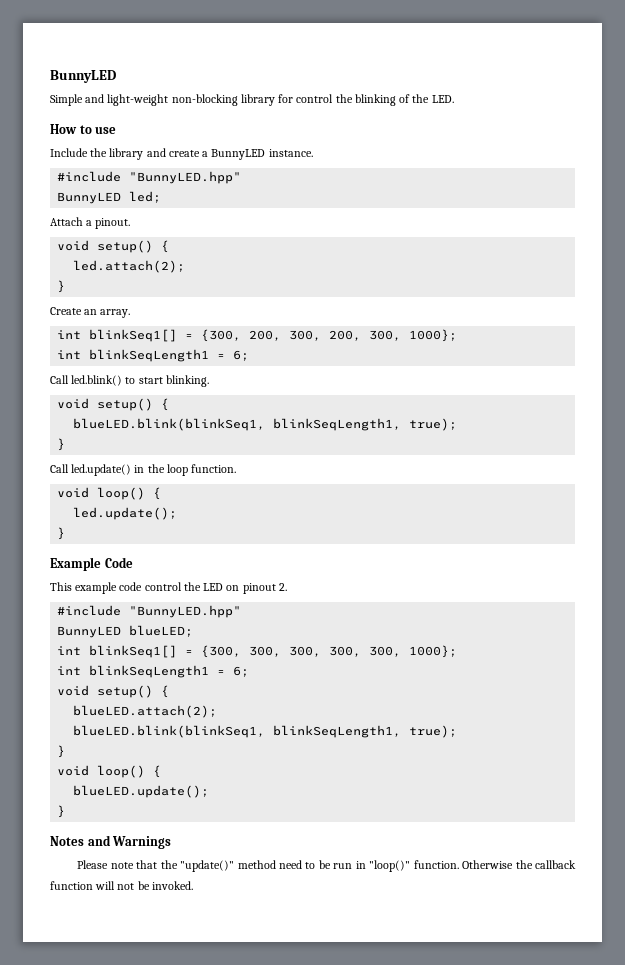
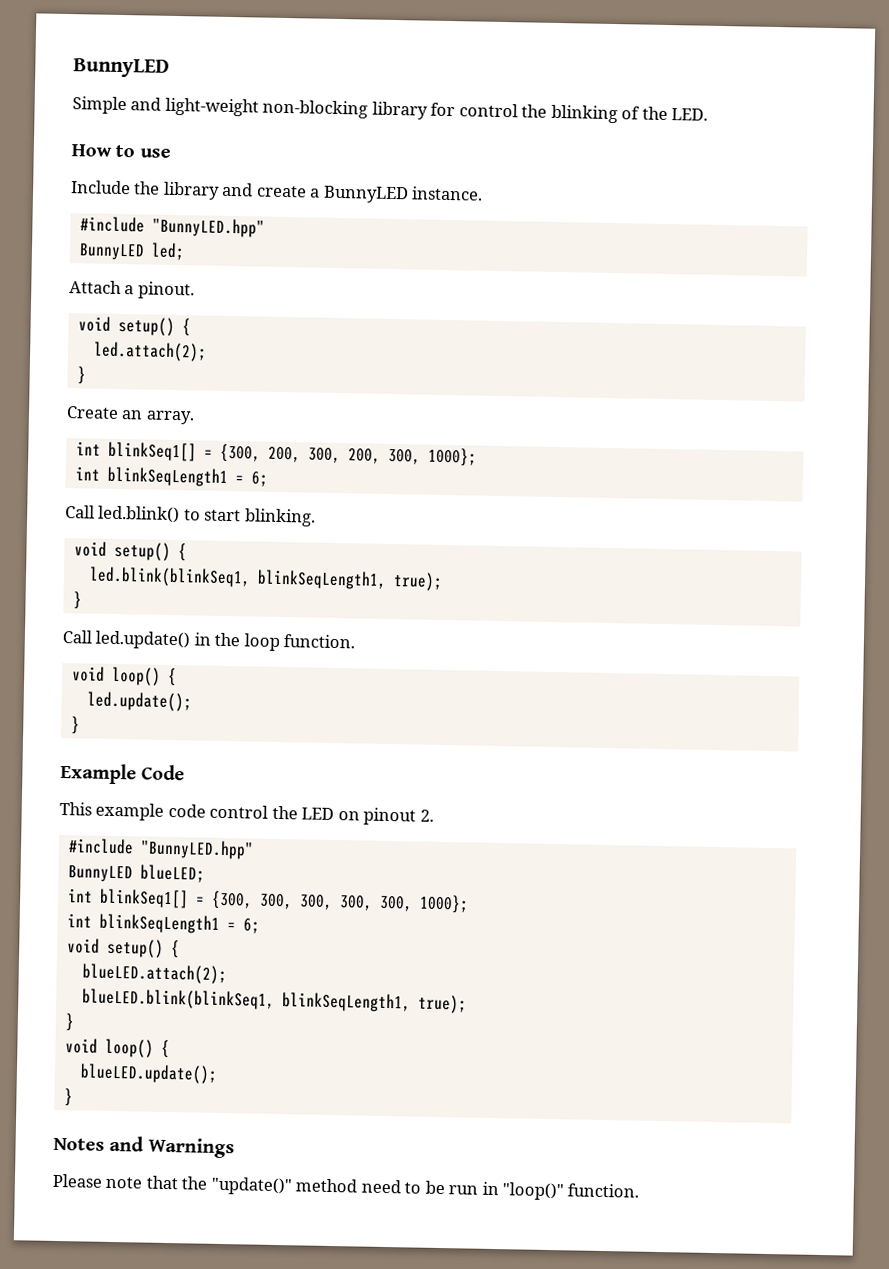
[73,418,266,431] blueLED.blink(blinkSeq1, -> [88,566,251,588] led.blink(blinkSeq1,
[462,860,577,869] [50,881,193,890] Otherwise the callback function will not be invoked. -> (640, 1190) none

